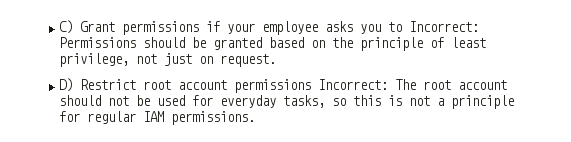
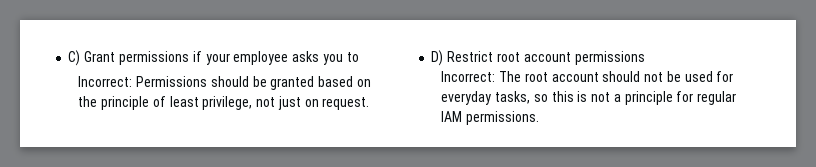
(403, 27) none -> (359, 57) //
(312, 86) none -> (645, 58) //

